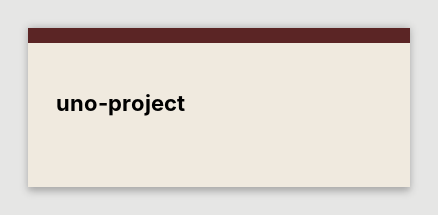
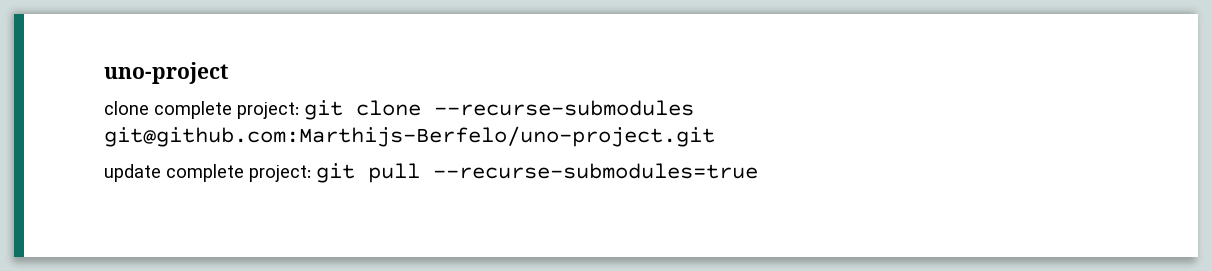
(185, 105) none -> [104,100,694,120] [104,126,715,147] [104,163,758,183] // clone complete project: git clone --recurse-submodules git@github.com:Marthijs-Berfelo/uno-project.git // update complete project: git pull --recurse-submodules=true

